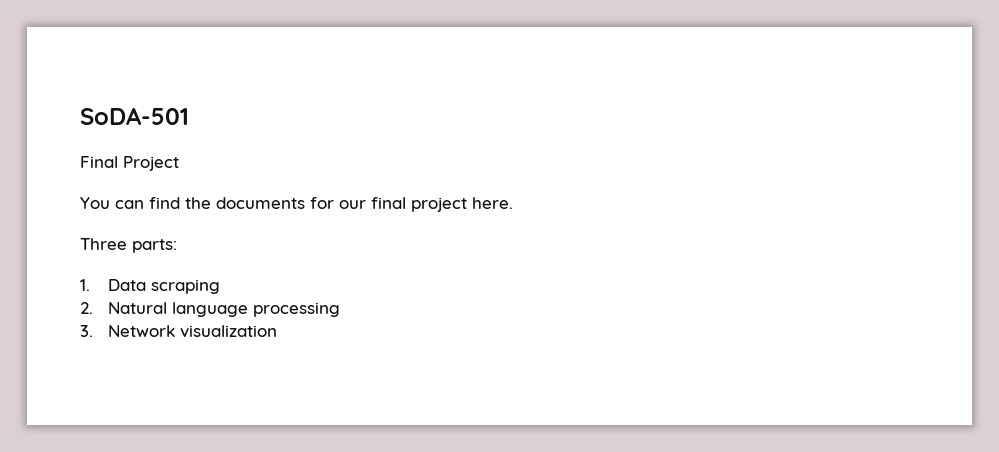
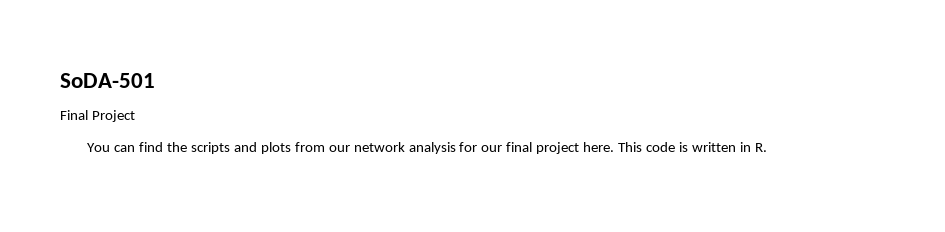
[216,197,305,209] documents -> [191,142,456,154] scripts and plots from our network analysis
[80,238,177,253] [80,279,221,294] [80,302,341,317] [80,325,278,338] // Three parts: // 1. Data scraping // 2. Natural language processing // 3. Network visualization -> [617,142,767,152] This code is written in R.

